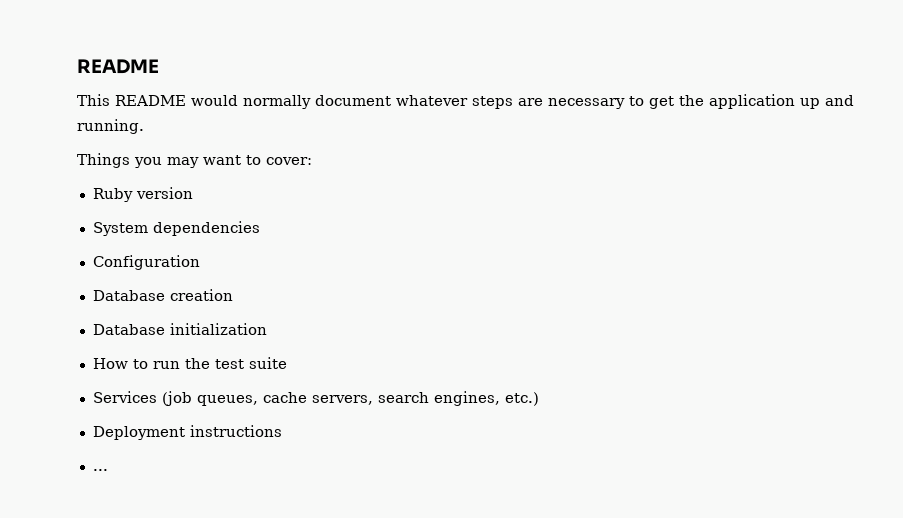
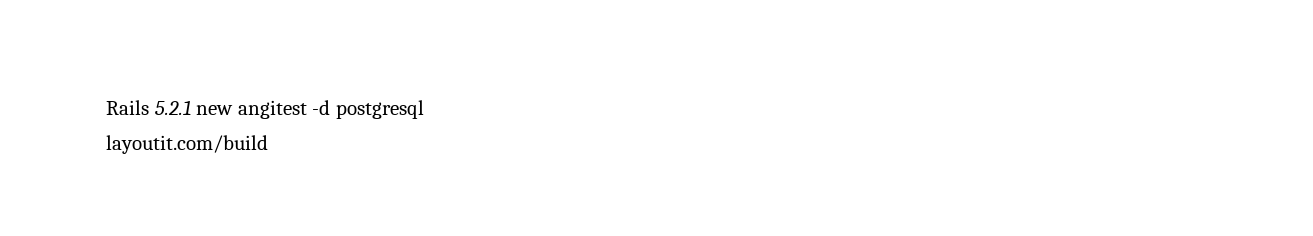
[77,59,159,74] [77,94,854,109] [77,119,144,134] [77,153,312,168] [92,187,193,202] [92,221,260,236] [92,255,200,270] [92,289,233,301] [92,323,267,335] [92,357,287,369] [92,391,539,406] [92,425,282,440] [92,469,108,471] README // This README would normally document whatever steps are necessary to get the application up and running. // Things you may want to cover: // Ruby version // System dependencies // Configuration // Database creation // Database initialization // How to run the test suite // Services (job queues, cache servers, search engines, etc.) // Deployment instructions // ... -> [106,100,424,119] [106,135,268,154] Rails 5.2.1 new angitest -d postgresql // layoutit.com/build

